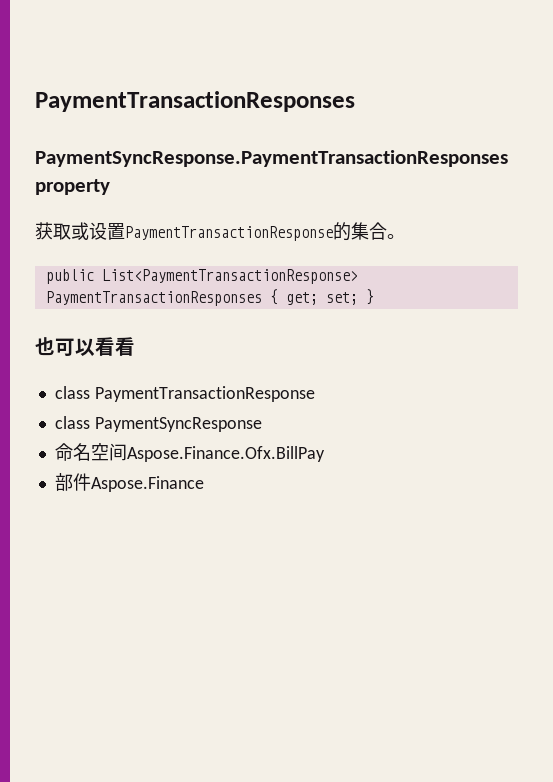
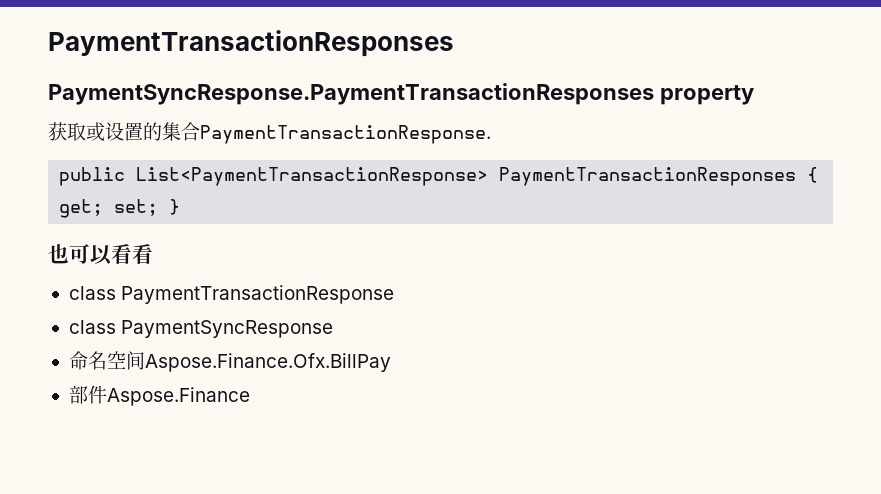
[125,222,405,241] PaymentTransactionResponse的集合。 -> [143,122,491,144] 的集合PaymentTransactionResponse.

